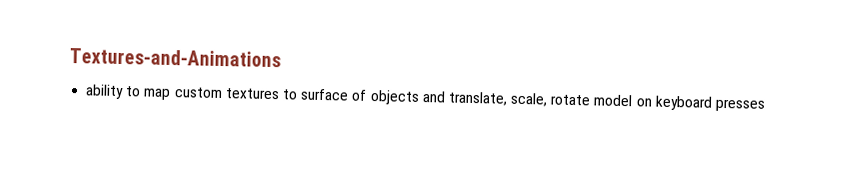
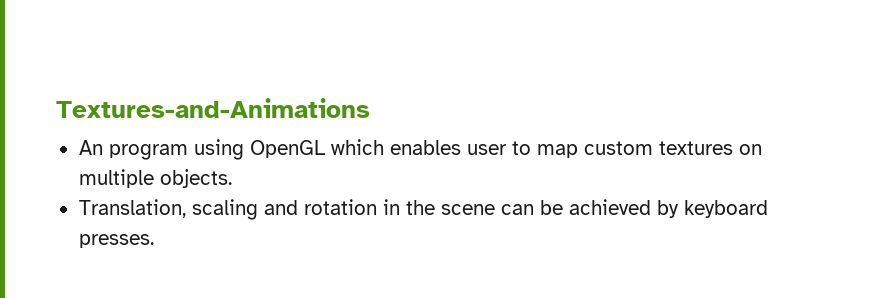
[85,84,766,112] ability to map custom textures to surface of objects and translate, scale, rotate model on keyboard presses -> [78,139,762,160] [78,169,232,188] [78,199,768,220] [78,234,154,248] An program using OpenGL which enables user to map custom textures on multiple objects. // Translation, scaling and rotation in the scene can be achieved by keyboard presses.

